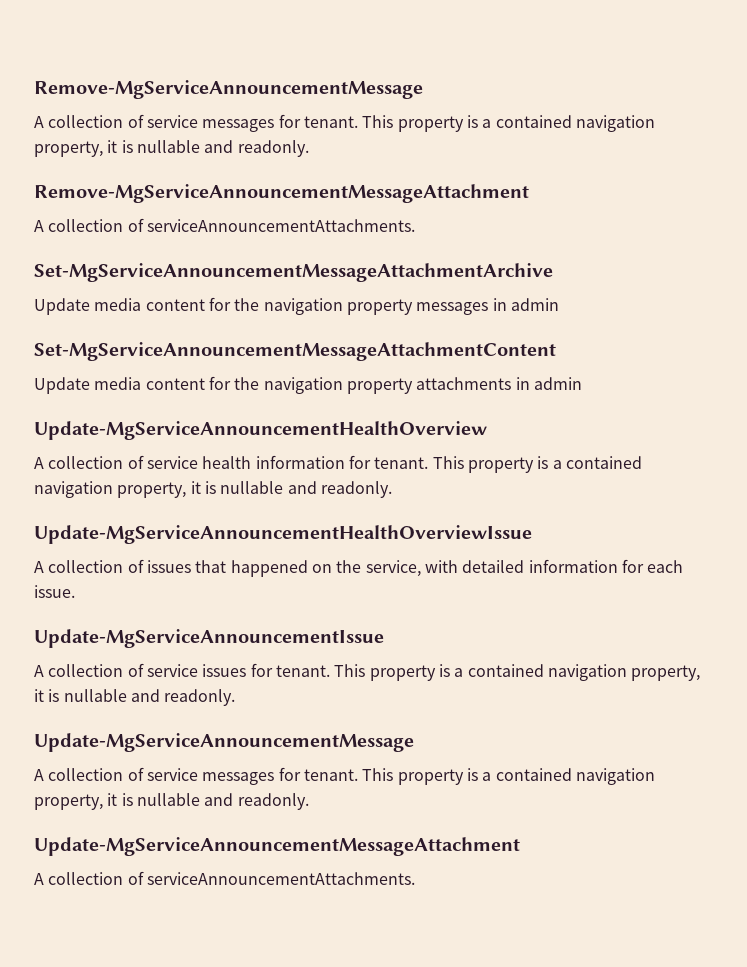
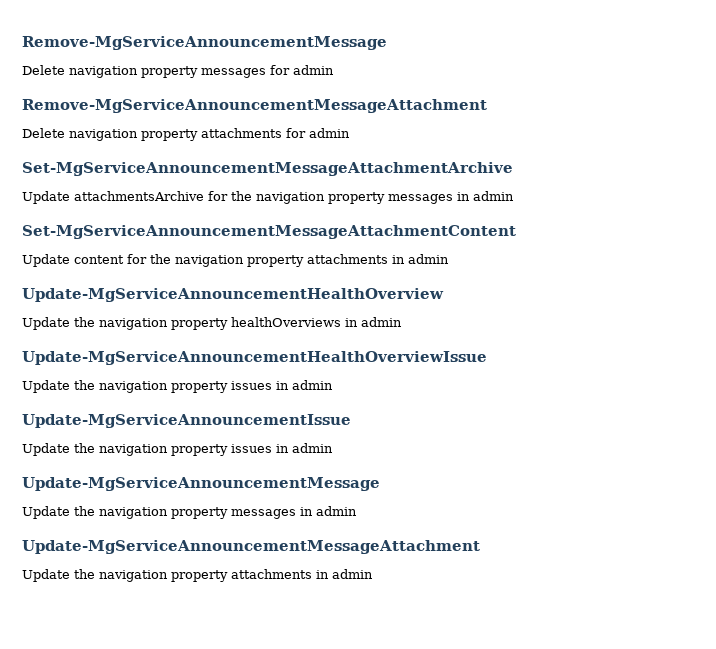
[34,114,655,132] [34,140,309,157] [34,184,529,203] [34,218,415,232] A collection of service messages for tenant. This property is a contained navigation property, it is nullable and readonly. // Remove-MgServiceAnnouncementMessageAttachment // A collection of serviceAnnouncementAttachments. -> [22,65,334,78] [22,99,487,113] [22,128,350,141] Delete navigation property messages for admin // Remove-MgServiceAnnouncementMessageAttachment // Delete navigation property attachments for admin
[94,298,205,311] media content -> [74,191,204,201] attachmentsArchive
[94,377,142,390] media -> (70, 260) none
[34,455,642,473] [34,481,392,498] [34,525,532,544] [34,559,684,577] [34,585,75,598] [34,629,384,648] [34,663,701,681] [34,689,236,706] [34,733,414,752] [34,767,655,785] [34,793,309,810] [34,837,520,856] [34,871,415,885] A collection of service health information for tenant. This property is a contained navigation property, it is nullable and readonly. // Update-MgServiceAnnouncementHealthOverviewIssue // A collection of issues that happened on the service, with detailed information for each issue. // Update-MgServiceAnnouncementIssue // A collection of service issues for tenant. This property is a contained navigation property, it is nullable and readonly. // Update-MgServiceAnnouncementMessage // A collection of service messages for tenant. This property is a contained navigation property, it is nullable and readonly. // Update-MgServiceAnnouncementMessageAttachment // A collection of serviceAnnouncementAttachments. -> [22,317,402,330] [22,351,487,365] [22,380,333,393] [22,414,351,428] [22,443,333,456] [22,477,380,491] [22,506,357,519] [22,540,480,554] [22,569,373,582] Update the navigation property healthOverviews in admin // Update-MgServiceAnnouncementHealthOverviewIssue // Update the navigation property issues in admin // Update-MgServiceAnnouncementIssue // Update the navigation property issues in admin // Update-MgServiceAnnouncementMessage // Update the navigation property messages in admin // Update-MgServiceAnnouncementMessageAttachment // Update the navigation property attachments in admin

